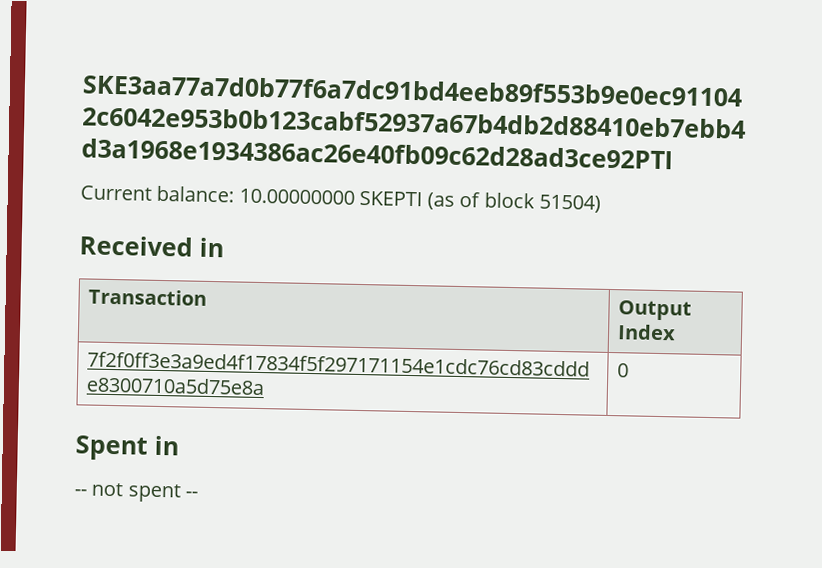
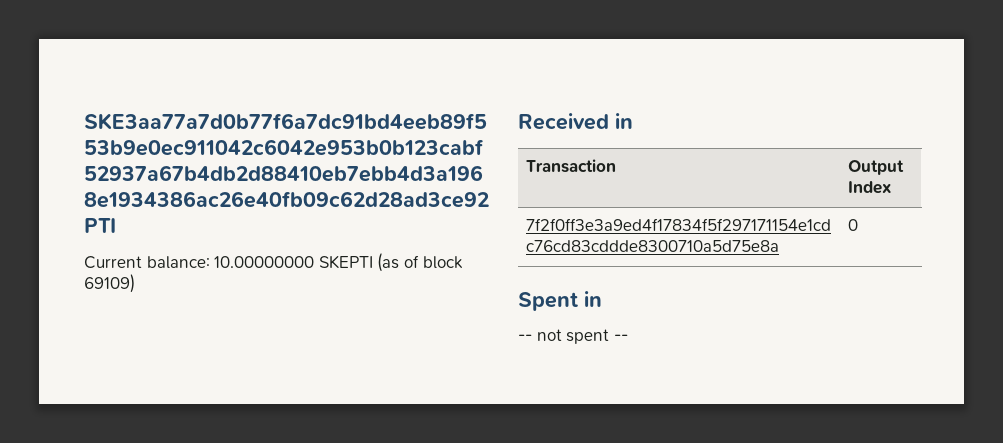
[538,194,601,213] 51504) -> [84,274,135,293] 69109)

